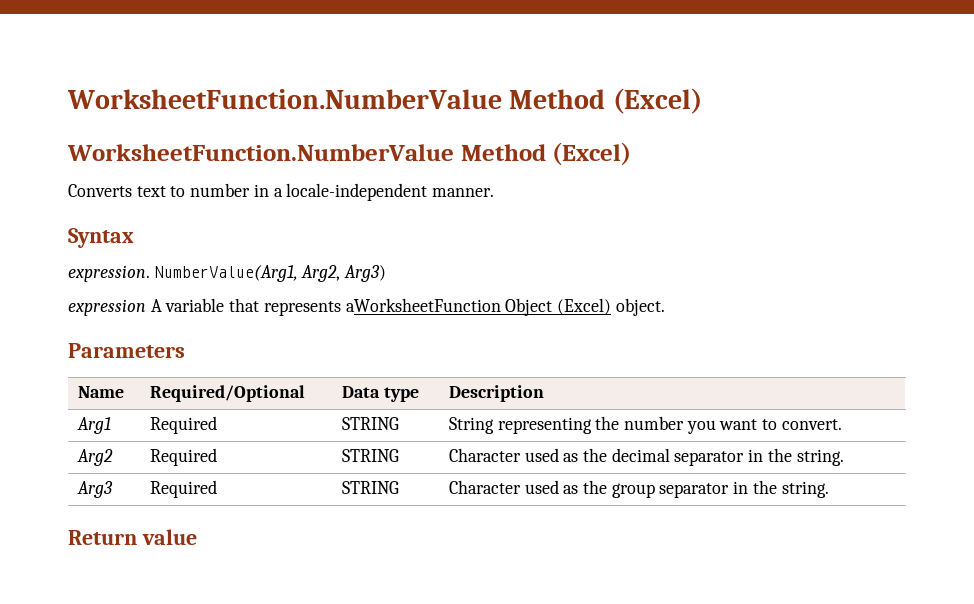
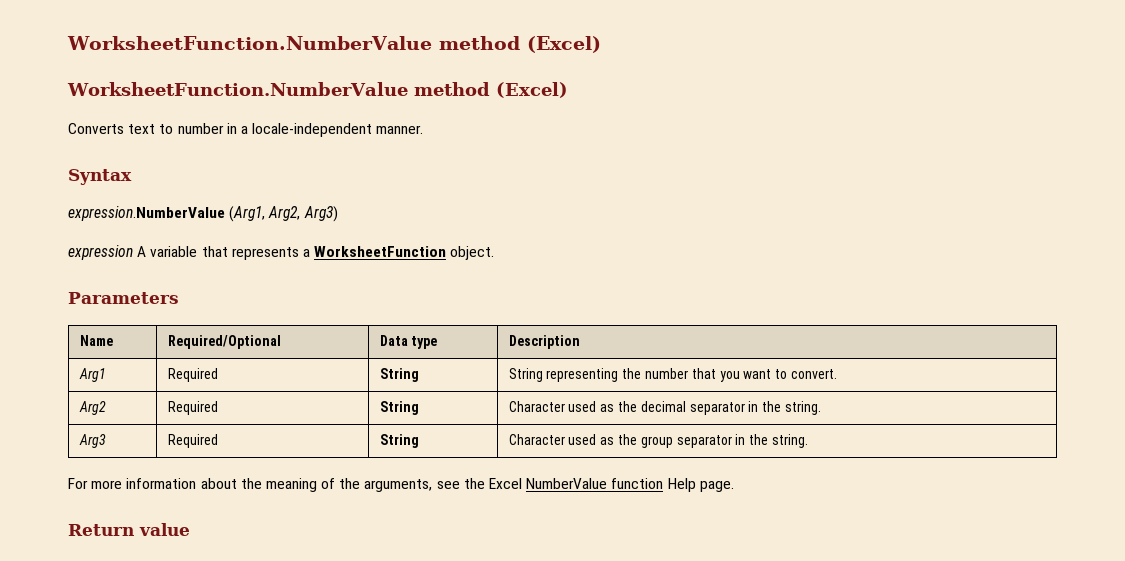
[67,89,606,109] WorksheetFunction.NumberValue Method -> [67,36,520,50] WorksheetFunction.NumberValue method
[460,144,546,161] Method -> [413,82,490,96] method
[68,265,298,282] expression. NumberValue(Arg1, -> [68,206,266,222] expression.NumberValue (Arg1,
[345,298,612,316] aWorksheetFunction Object (Excel) -> [302,246,447,257] a WorksheetFunction
[341,417,399,430] STRING -> [379,368,419,382] String
(684, 423) none -> [691,368,716,379] that
[341,449,399,462] STRING -> [379,401,419,415] String
[341,481,399,494] STRING -> [379,434,419,448] String
(829, 489) none -> [68,478,734,492] // For more information about the meaning of the arguments, see the Excel NumberValue function Help page.

